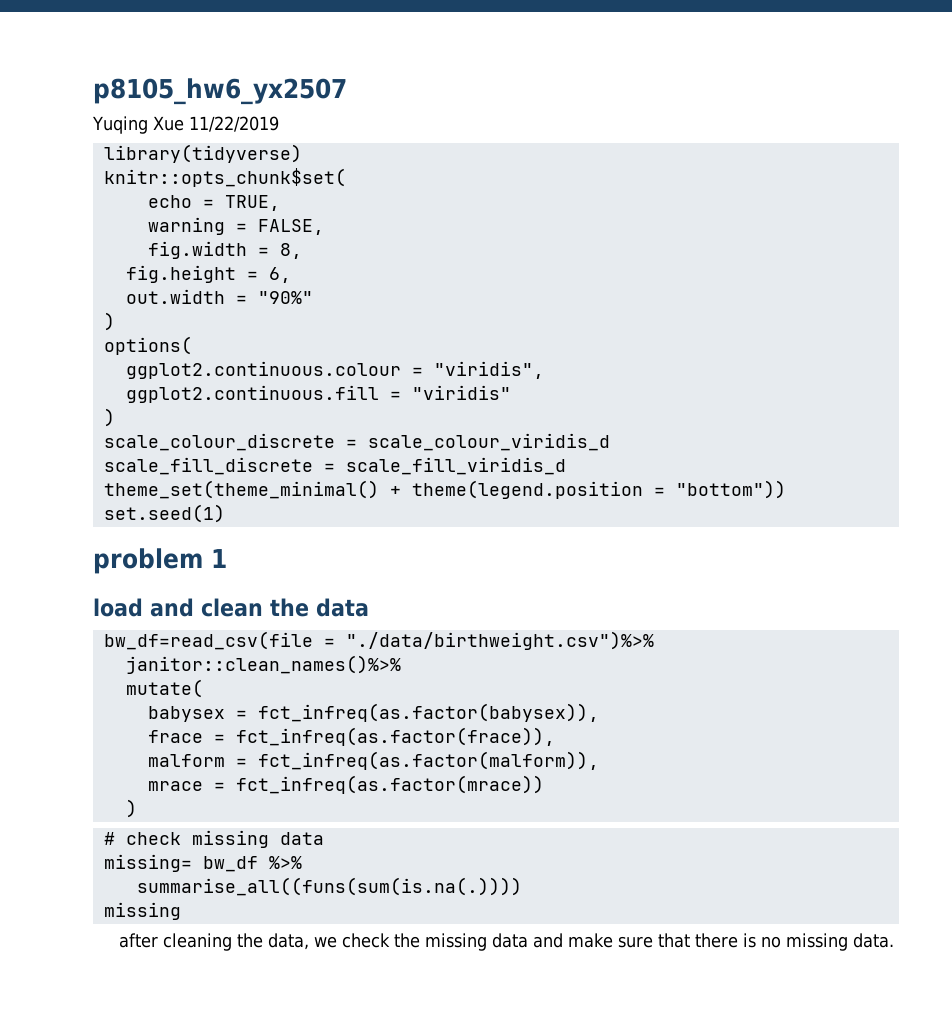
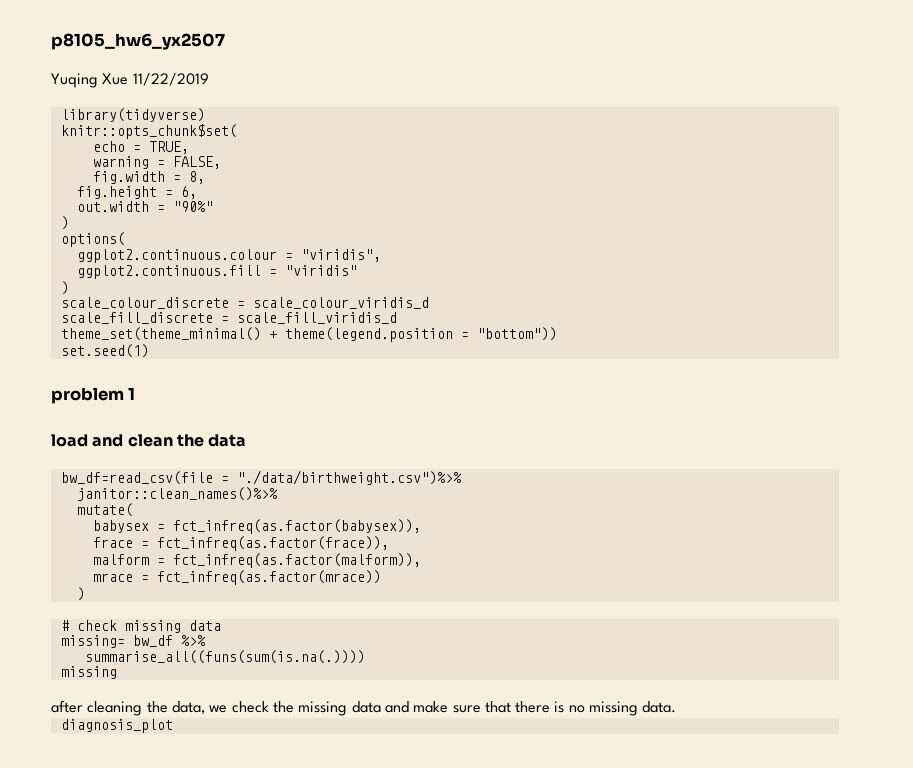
(895, 940) none -> [60,719,173,733] // diagnosis_plot

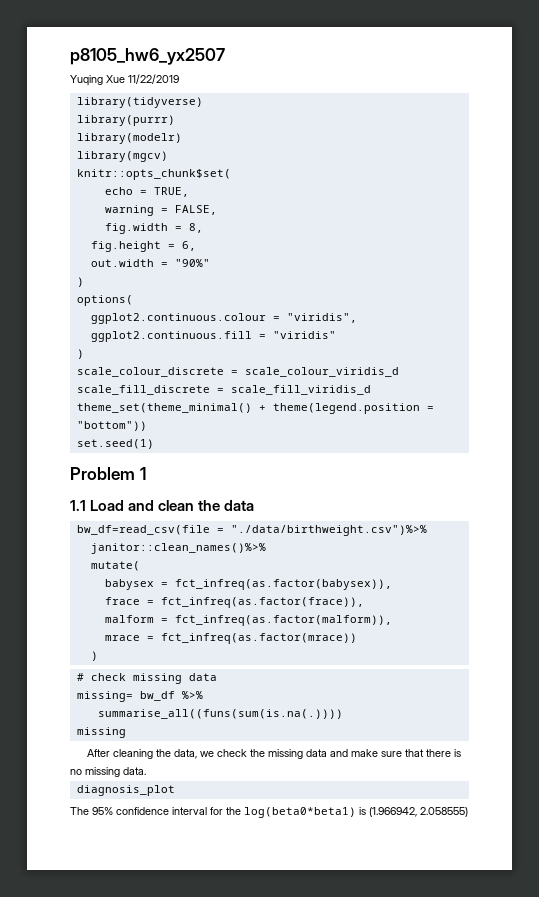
(205, 115) none -> [76,115,175,126] [76,133,182,144] [76,151,168,162] // library(purrr) // library(modelr) // library(mgcv)
[51,387,124,404] problem -> [70,467,135,480] Problem
[51,434,88,447] load -> [70,500,125,511] 1.1 Load
[51,700,83,713] after -> [86,749,110,757] After
(173, 726) none -> [70,807,468,818] // The 95% confidence interval for the log(beta0*beta1) is (1.966942, 2.058555)

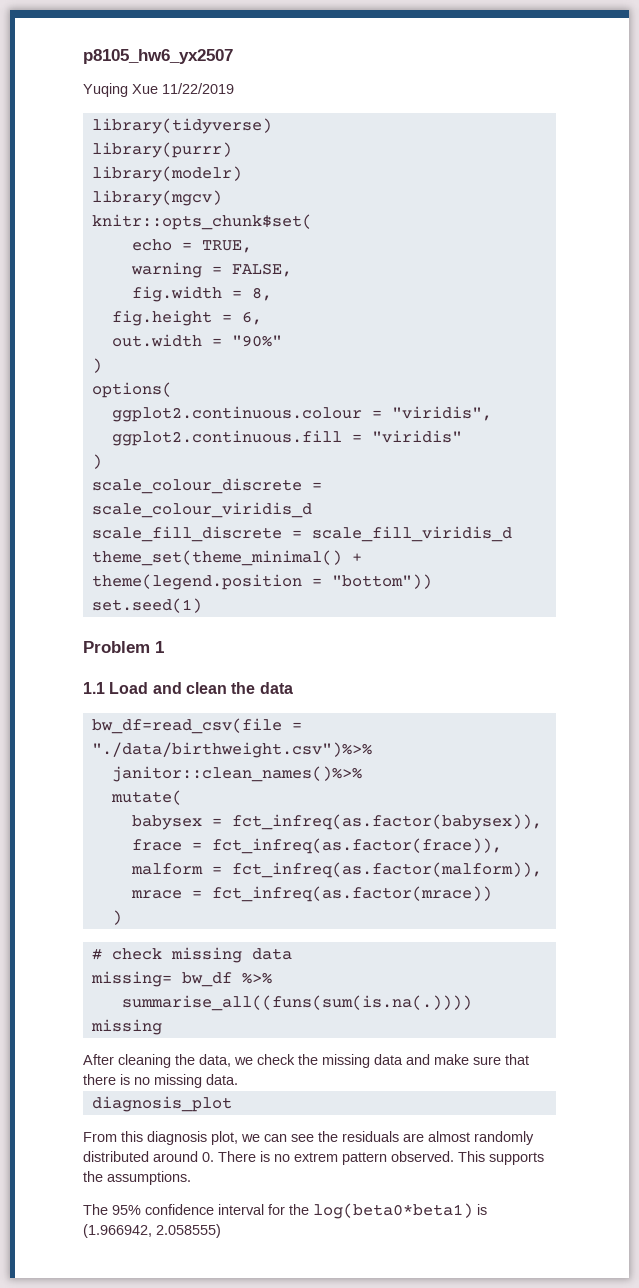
(175, 790) none -> [83,1131,534,1145] [83,1151,544,1165] [83,1171,191,1185] // From this diagnosis plot, we can see the residuals are almost randomly distributed around 0. There is no extrem pattern observed. This supports the assumptions.

